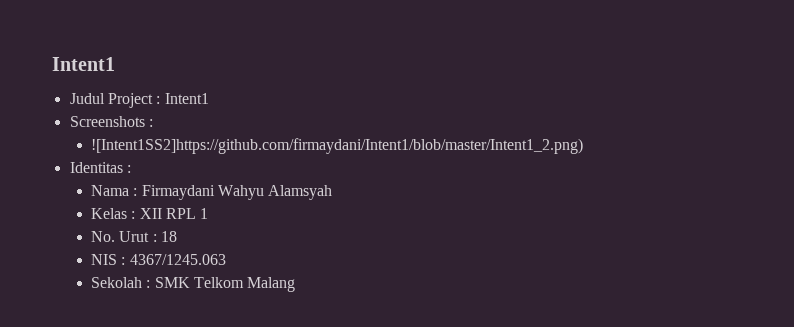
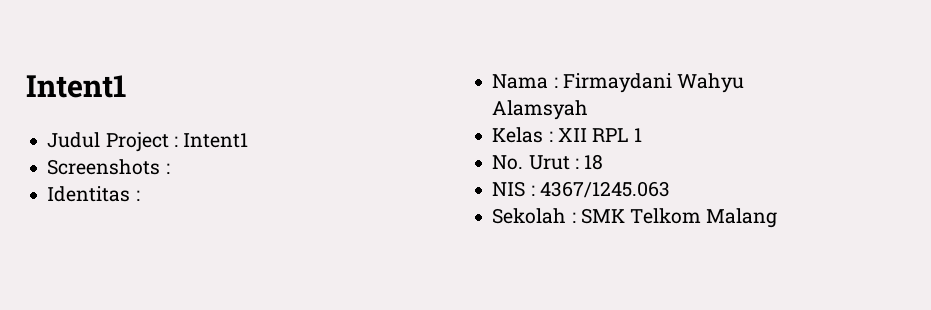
[91,138,584,154] // ![Intent1SS2]https://github.com/firmaydani/Intent1/blob/master/Intent1_2.png) -> (170, 168) none

